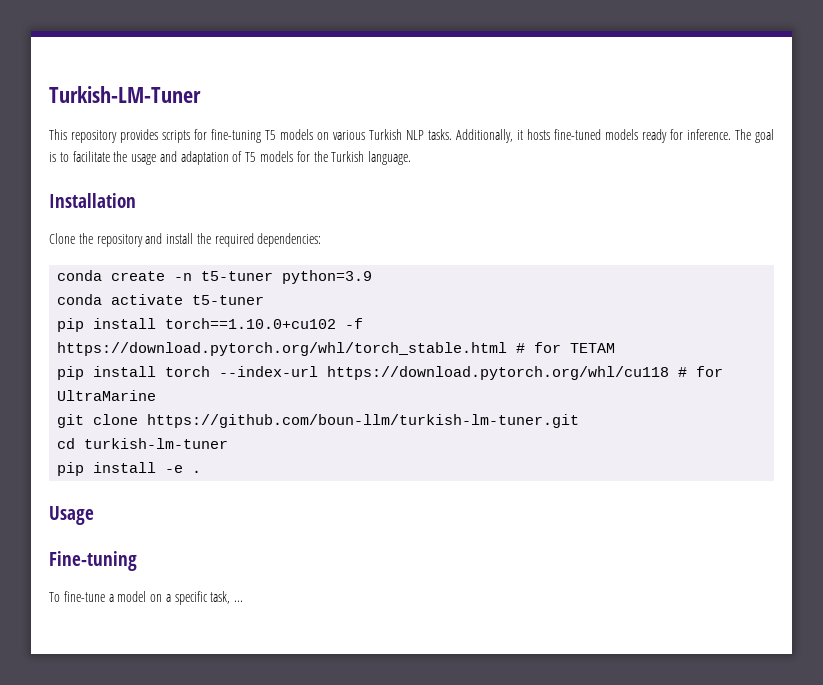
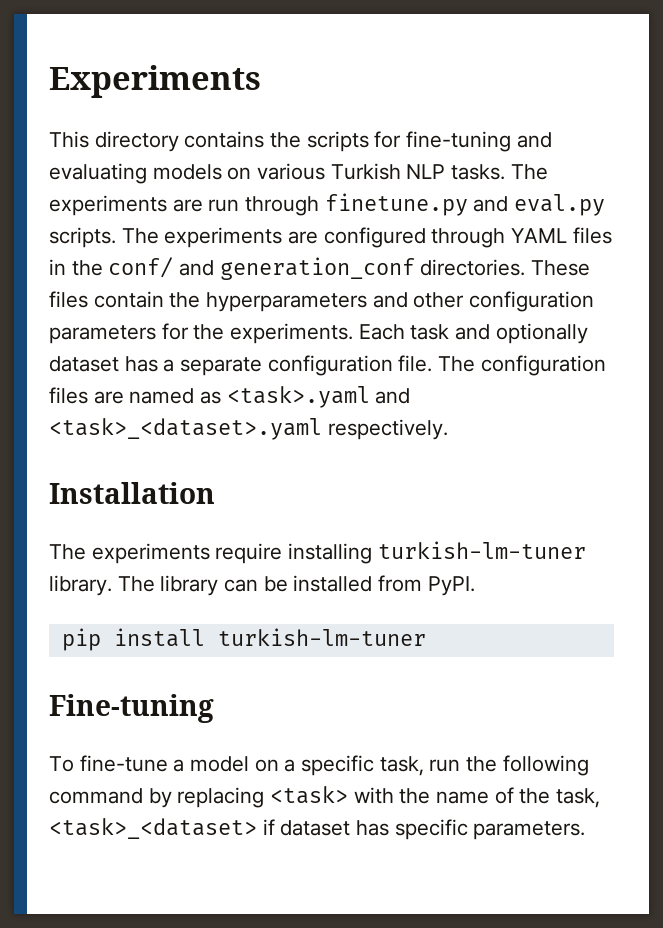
[49,86,201,103] Turkish-LM-Tuner -> [49,65,261,98] Experiments
[71,129,158,143] repository provides -> [94,131,302,152] directory contains the
[265,130,276,140] T5 -> [516,132,552,148] [49,163,147,184] and evaluating
[456,129,774,143] [49,151,412,165] [49,193,136,208] [49,233,322,247] [57,270,373,284] [57,294,265,305] [57,318,364,332] [57,342,616,356] [57,366,724,380] [57,390,157,401] [57,414,580,428] [57,438,229,449] [57,462,202,476] [49,506,94,525] Additionally, it hosts fine-tuned models ready for inference. The goal is to facilitate the usage and adaptation of T5 models for the Turkish language. // Installation // Clone the repository and install the required dependencies: // conda create -n t5-tuner python=3.9 // conda activate t5-tuner // pip install torch==1.10.0+cu102 -f https://download.pytorch.org/whl/torch_stable.html # for TETAM // pip install torch --index-url https://download.pytorch.org/whl/cu118 # for UltraMarine // git clone https://github.com/boun-llm/turkish-lm-tuner.git // cd turkish-lm-tuner // pip install -e . // Usage -> [510,164,548,180] [49,193,606,216] [49,227,612,248] [49,257,591,280] [49,291,595,312] [49,323,588,344] [49,355,606,376] [49,386,411,408] [49,418,448,440] [49,482,215,504] [49,541,586,564] [49,575,475,596] [61,628,426,651] The experiments are run through finetune.py and eval.py scripts. The experiments are configured through YAML files in the conf/ and generation_conf directories. These files contain the hyperparameters and other configuration parameters for the experiments. Each task and optionally dataset has a separate configuration file. The configuration files are named as <task>.yaml and <task>_<dataset>.yaml respectively. // Installation // The experiments require installing turkish-lm-tuner library. The library can be installed from PyPI. // pip install turkish-lm-tuner
[234,600,244,602] ... -> [429,755,589,776] [49,786,601,808] [49,818,586,840] run the following command by replacing <task> with the name of the task, <task>_<dataset> if dataset has specific parameters.

